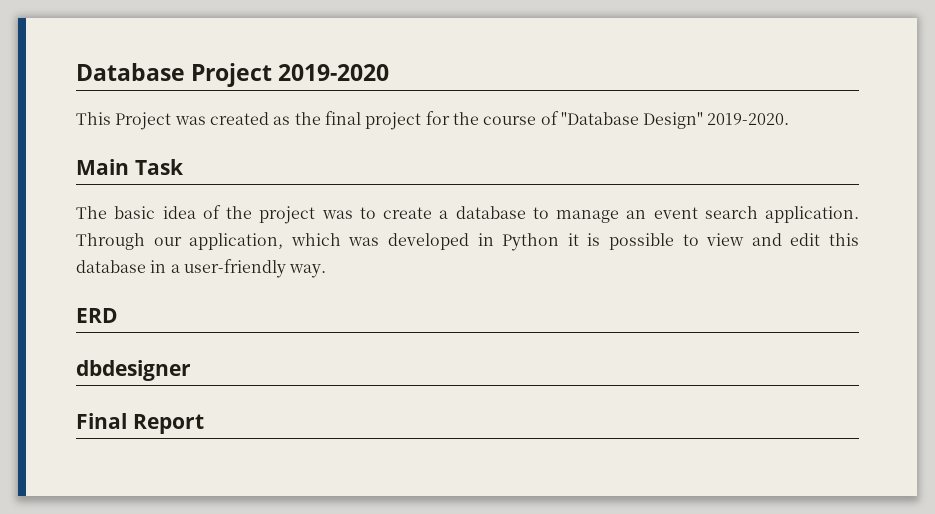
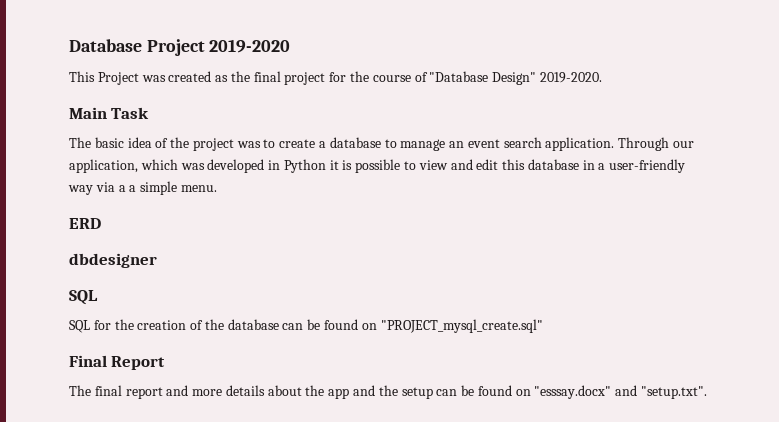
[289,264,327,278] [76,308,118,323] [76,360,191,381] [76,413,204,434] way. // ERD // dbdesigner // Final Report -> [68,181,217,195] [69,218,101,229] [69,253,157,268] [69,290,98,305] [69,319,543,333] [69,355,166,370] [69,385,708,399] way via a a simple menu. // ERD // dbdesigner // SQL // SQL for the creation of the database can be found on "PROJECT_mysql_create.sql" // Final Report // The final report and more details about the app and the setup can be found on "esssay.docx" and "setup.txt".

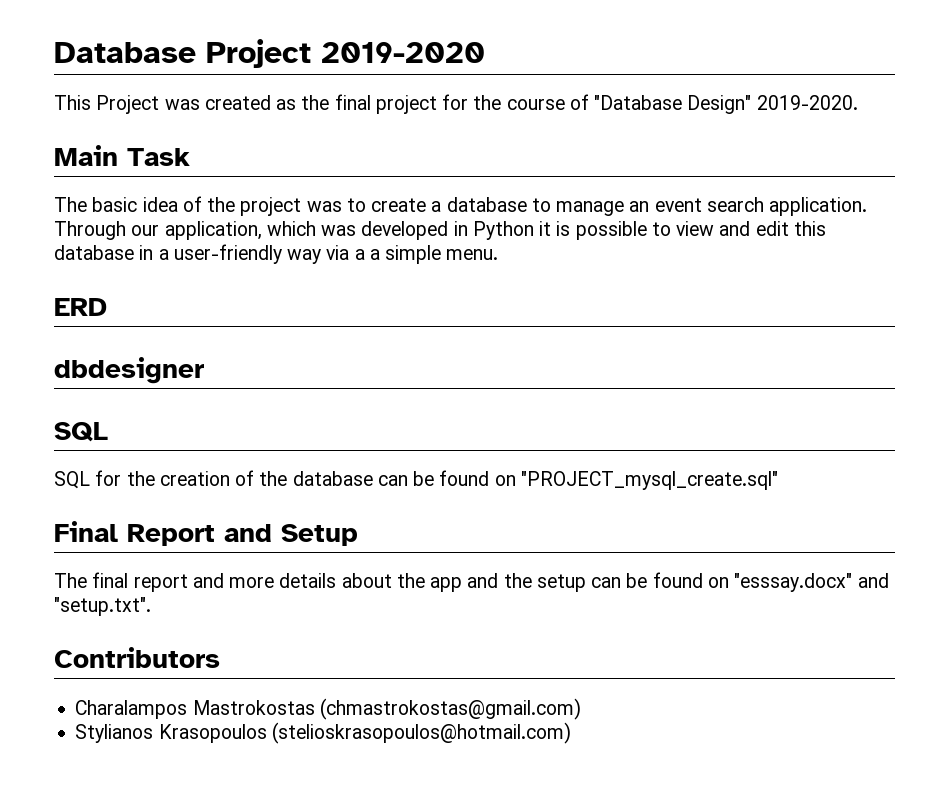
(166, 363) none -> [224,524,358,546] and Setup
(708, 392) none -> [54,647,220,668] [75,698,581,720] [75,722,571,744] // Contributors // Charalampos Mastrokostas (chmastrokostas@gmail.com) // Stylianos Krasopoulos (stelioskrasopoulos@hotmail.com)

